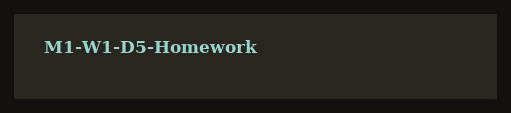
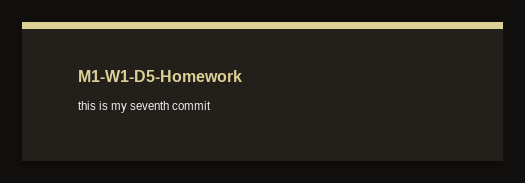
(258, 46) none -> [78,101,212,113] // this is my seventh commit

